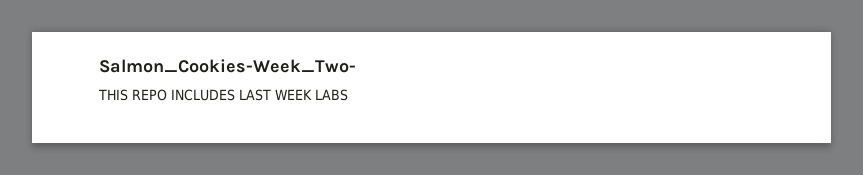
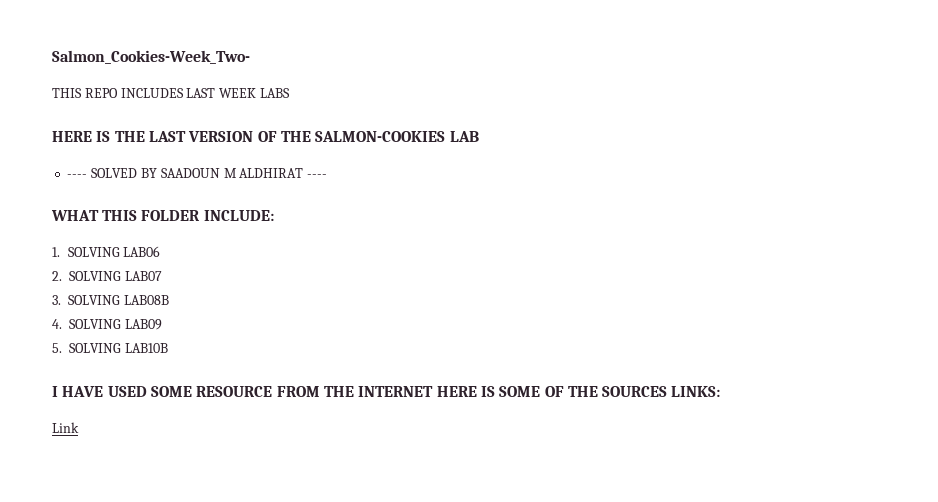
(348, 95) none -> [52,131,479,142] [67,168,328,178] [51,210,274,221] [52,246,161,257] [52,271,162,281] [52,295,169,305] [52,319,162,330] [52,343,168,353] [52,386,721,397] [52,422,79,433] // HERE IS THE LAST VERSION OF THE SALMON-COOKIES LAB // ---- SOLVED BY SAADOUN M ALDHIRAT ---- // WHAT THIS FOLDER INCLUDE: // 1. SOLVING LAB06 // 2. SOLVING LAB07 // 3. SOLVING LAB08B // 4. SOLVING LAB09 // 5. SOLVING LAB10B // I HAVE USED SOME RESOURCE FROM THE INTERNET HERE IS SOME OF THE SOURCES LINKS: // Link

